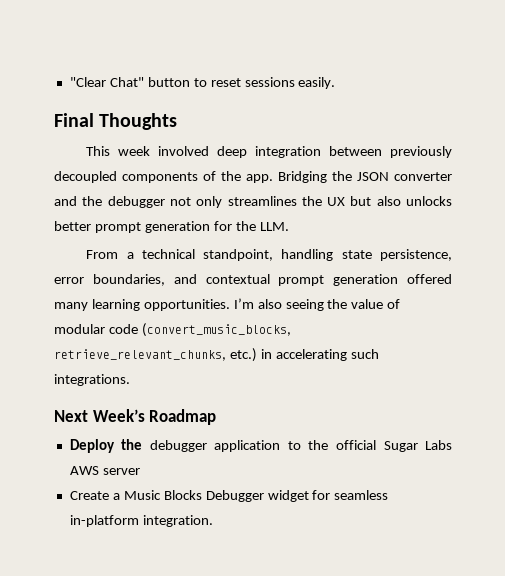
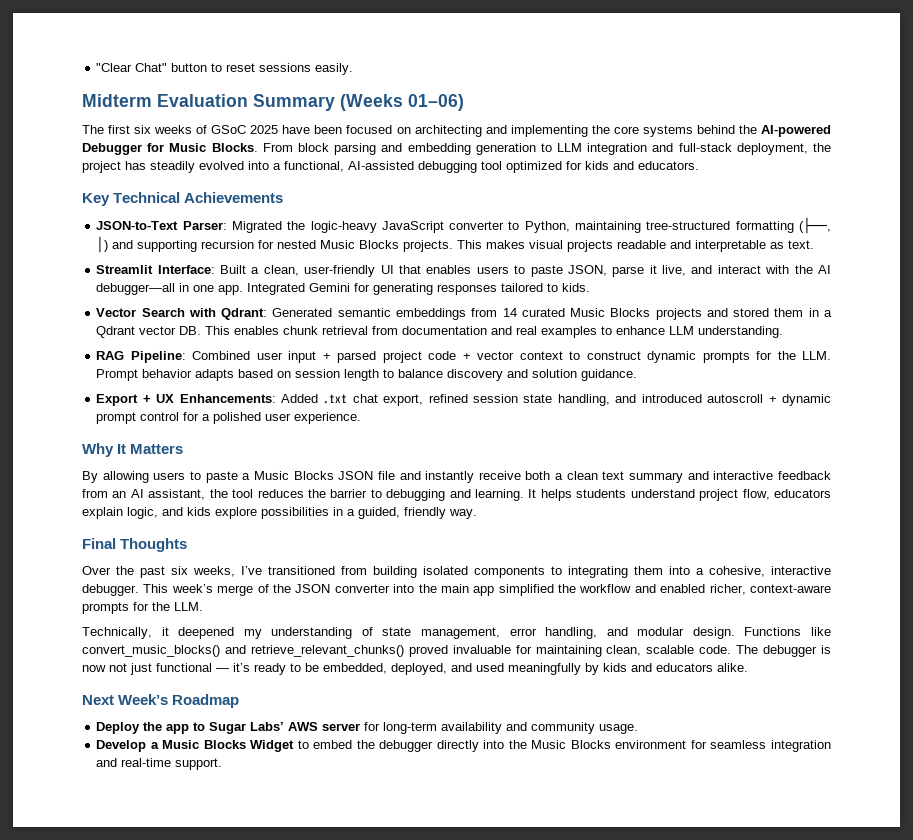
[54,113,178,130] [86,146,453,158] [54,171,452,183] [54,196,453,208] [54,221,289,233] [86,249,452,261] [54,274,452,286] [54,298,401,311] [54,323,291,337] [54,348,379,362] [54,374,130,386] Final Thoughts // This week involved deep integration between previously decoupled components of the app. Bridging the JSON converter and the debugger not only streamlines the UX but also unlocks better prompt generation for the LLM. // From a technical standpoint, handling state persistence, error boundaries, and contextual prompt generation offered many learning opportunities. I’m also seeing the value of modular code (convert_music_blocks, retrieve_relevant_chunks, etc.) in accelerating such integrations. -> [82,94,464,111] [82,125,831,137] [82,143,831,155] [82,161,699,173] [82,192,284,206] [96,217,832,234] [96,236,815,253] [96,265,831,277] [96,283,591,295] [96,308,832,320] [96,326,784,338] [96,351,832,363] [96,369,638,381] [96,394,832,406] [96,412,362,424] [82,443,184,457] [82,471,831,483] [82,489,832,501] [82,507,477,519] [82,538,188,552] [82,566,831,578] [82,584,832,596] [82,602,203,614] [82,627,831,639] [82,645,831,657] [82,663,748,675] Midterm Evaluation Summary (Weeks 01–06) // The first six weeks of GSoC 2025 have been focused on architecting and implementing the core systems behind the AI-powered Debugger for Music Blocks. From block parsing and embedding generation to LLM integration and full-stack deployment, the project has steadily evolved into a functional, AI-assisted debugging tool optimized for kids and educators. // Key Technical Achievements // JSON-to-Text Parser: Migrated the logic-heavy JavaScript converter to Python, maintaining tree-structured formatting (├──, │) and supporting recursion for nested Music Blocks projects. This makes visual projects readable and interpretable as text. // Streamlit Interface: Built a clean, user-friendly UI that enables users to paste JSON, parse it live, and interact with the AI debugger—all in one app. Integrated Gemini for generating responses tailored to kids. // Vector Search with Qdrant: Generated semantic embeddings from 14 curated Music Blocks projects and stored them in a Qdrant vector DB. This enables chunk retrieval from documentation and real examples to enhance LLM understanding. // RAG Pipeline: Combined user input + parsed project code + vector context to construct dynamic prompts for the LLM. Prompt behavior adapts based on session length to balance discovery and solution guidance. // Export + UX Enhancements: Added .txt chat export, refined session state handling, and introduced autoscroll + dynamic prompt control for a polished user experience. // Why It Matters // By allowing users to paste a Music Blocks JSON file and instantly receive both a clean text summary and interactive feedback from an AI assistant, the tool reduces the barrier to debugging and learning. It helps students understand project flow, educators explain logic, and kids explore possibilities in a guided, friendly way. // Final Thoughts // Over the past six weeks, I’ve transitioned from building isolated components to integrating them into a cohesive, interactive debugger. This week’s merge of the JSON converter into the main app simplified the workflow and enabled richer, context-aware prompts for the LLM. // Technically, it deepened my understanding of state management, error handling, and modular design. Functions like convert_music_blocks() and retrieve_relevant_chunks() proved invaluable for maintaining clean, scalable code. The debugger is now not just functional — it’s ready to be embedded, deployed, and used meaningfully by kids and educators alike.
[149,440,453,452] [69,466,140,475] [69,490,389,502] [69,515,213,527] debugger application to the official Sugar Labs AWS server // Create a Music Blocks Debugger widget for seamless in-platform integration. -> [166,722,639,734] [96,740,831,752] [96,758,223,770] app to Sugar Labs’ AWS server for long-term availability and community usage. // Develop a Music Blocks Widget to embed the debugger directly into the Music Blocks environment for seamless integration and real-time support.

